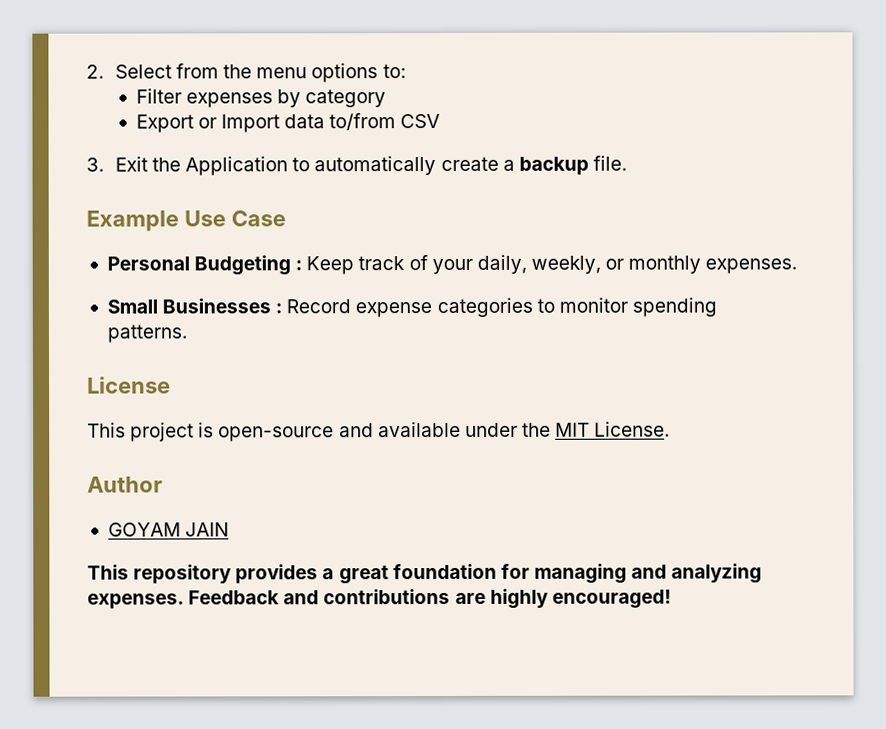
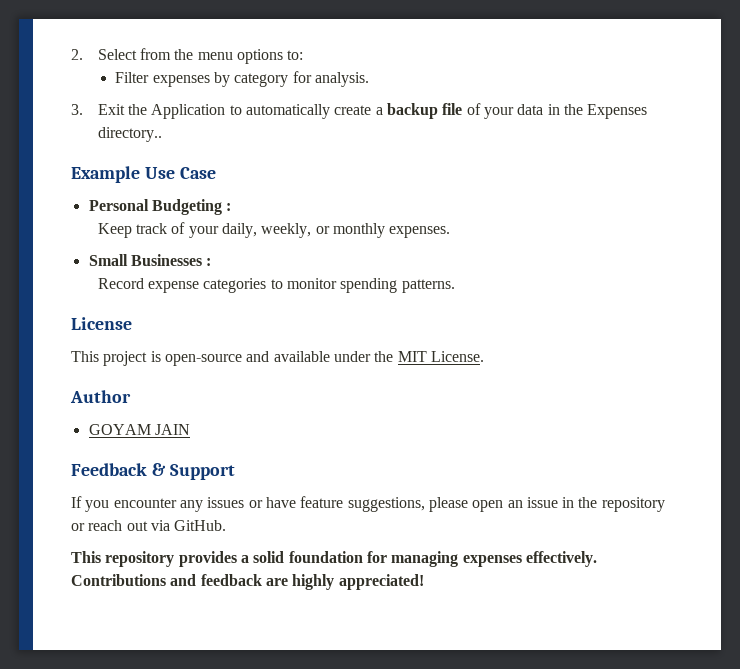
[135,113,441,133] // Export or Import data to/from CSV -> [292,71,370,87] for analysis.
[592,155,627,171] file. -> [442,103,648,119] [97,127,162,142] file of your data in the Expenses directory..
(303, 265) none -> (232, 207) //
(283, 308) none -> (212, 262) //
(230, 529) none -> [71,463,235,480] [71,496,665,512] [71,520,227,531] // Feedback & Support // If you encounter any issues or have feature suggestions, please open an issue in the repository or reach out via GitHub.
[338,565,389,585] great -> [253,551,285,563] solid
[631,563,763,584] [87,588,451,609] and analyzing expenses. Feedback and contributions -> [462,551,597,567] [71,574,262,586] expenses effectively. Contributions and feedback
[551,589,671,609] encouraged! -> [338,574,424,590] appreciated!

